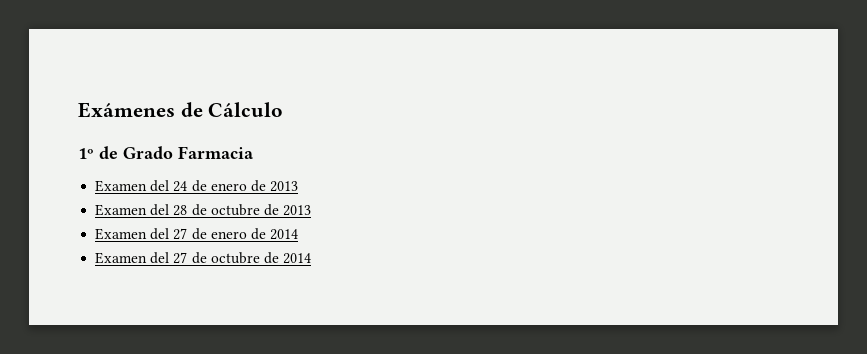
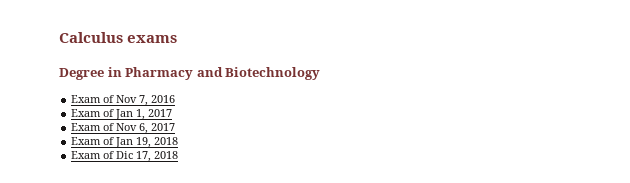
[78,102,284,118] [78,146,254,159] [95,180,299,192] [95,204,312,216] [95,228,299,240] [95,252,312,264] Exámenes de Cálculo // 1º de Grado Farmacia // Examen del 24 de enero de 2013 // Examen del 28 de octubre de 2013 // Examen del 27 de enero de 2014 // Examen del 27 de octubre de 2014 -> [59,32,178,43] [59,67,321,80] [71,95,176,106] [71,109,173,120] [71,123,176,134] [71,137,179,148] [71,151,179,162] Calculus exams // Degree in Pharmacy and Biotechnology // Exam of Nov 7, 2016 // Exam of Jan 1, 2017 // Exam of Nov 6, 2017 // Exam of Jan 19, 2018 // Exam of Dic 17, 2018

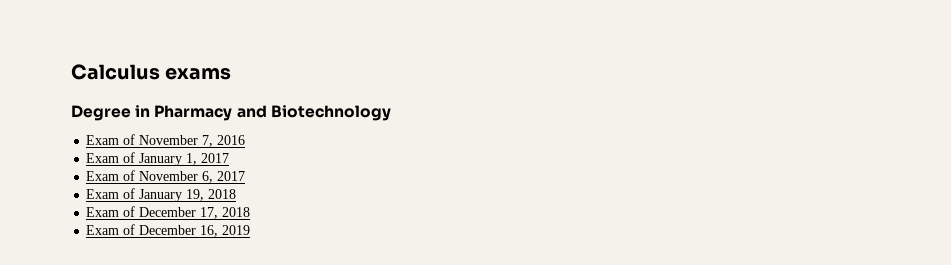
[116,95,138,103] Nov -> [139,135,199,145] November
[115,109,134,120] Jan -> [139,153,183,166] January
[116,123,138,131] Nov -> [139,171,199,181] November
[115,137,134,148] Jan -> [139,189,183,202] January
[116,151,134,159] Dic -> [139,207,197,217] December
(179, 155) none -> [86,224,251,237] // Exam of December 16, 2019

